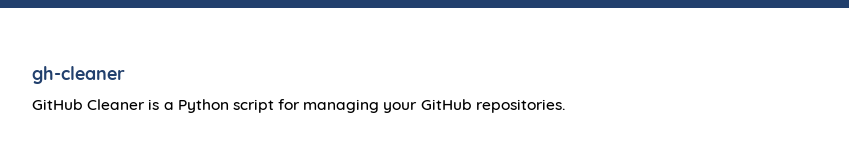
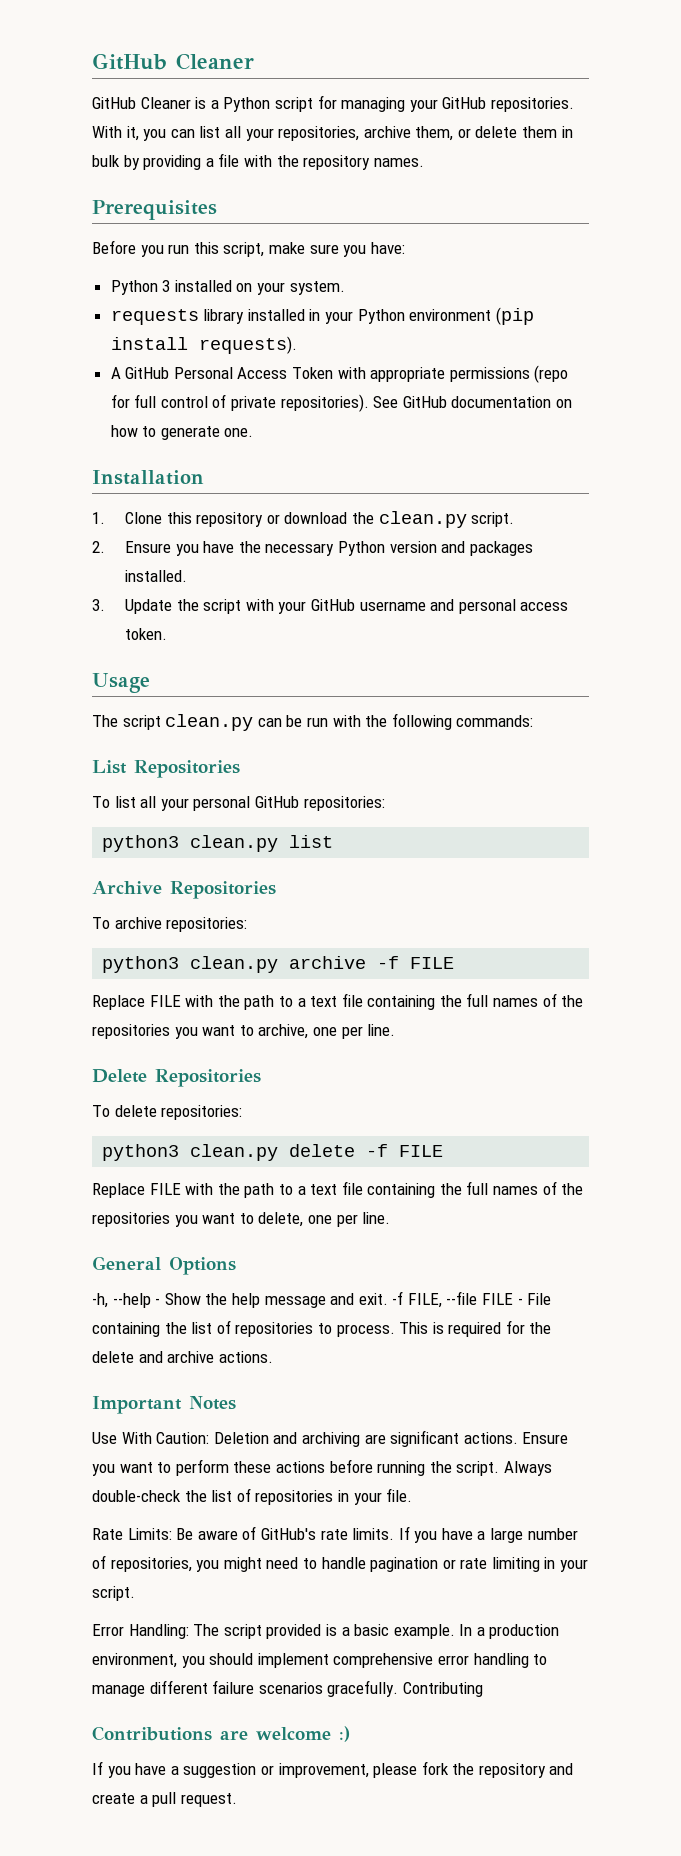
[32,66,125,84] gh-cleaner -> [92,53,254,70] GitHub Cleaner
(565, 106) none -> [92,126,573,141] [92,153,424,170] [92,200,217,220] [92,240,405,257] [110,280,345,295] [110,307,534,325] [110,336,297,354] [110,365,569,383] [110,394,573,412] [110,425,254,440] [92,470,204,485] [92,511,515,528] [92,541,533,556] [124,570,187,582] [92,599,569,614] [124,628,167,640] [92,673,150,693] [92,713,534,731] [92,760,240,778] [92,796,385,811] [102,835,334,852] [92,881,276,899] [92,917,248,932] [102,956,455,973] [92,993,584,1010] [92,1024,396,1039] [92,1069,261,1087] [92,1105,243,1120] [102,1144,444,1161] [92,1181,584,1198] [92,1212,391,1227] [92,1256,236,1275] [92,1291,552,1308] [92,1320,552,1337] [92,1351,273,1363] [92,1396,236,1414] [92,1430,569,1447] [92,1459,552,1476] [92,1488,413,1505] [92,1526,578,1543] [92,1555,589,1572] [92,1586,135,1601] [92,1624,560,1639] [92,1653,548,1668] [92,1680,483,1697] [92,1726,350,1742] [92,1761,574,1778] [92,1792,237,1807] With it, you can list all your repositories, archive them, or delete them in bulk by providing a file with the repository names. // Prerequisites // Before you run this script, make sure you have: // Python 3 installed on your system. // requests library installed in your Python environment (pip install requests). // A GitHub Personal Access Token with appropriate permissions (repo for full control of private repositories). See GitHub documentation on how to generate one. // Installation // 1. Clone this repository or download the clean.py script. // 2. Ensure you have the necessary Python version and packages installed. // 3. Update the script with your GitHub username and personal access token. // Usage // The script clean.py can be run with the following commands: // List Repositories // To list all your personal GitHub repositories: // python3 clean.py list // Archive Repositories // To archive repositories: // python3 clean.py archive -f FILE // Replace FILE with the path to a text file containing the full names of the repositories you want to archive, one per line. // Delete Repositories // To delete repositories: // python3 clean.py delete -f FILE // Replace FILE with the path to a text file containing the full names of the repositories you want to delete, one per line. // General Options // -h, --help - Show the help message and exit. -f FILE, --file FILE - File containing the list of repositories to process. This is required for the delete and archive actions. // Important Notes // Use With Caution: Deletion and archiving are significant actions. Ensure you want to perform these actions before running the script. Always double-check the list of repositories in your file. // Rate Limits: Be aware of GitHub's rate limits. If you have a large number of repositories, you might need to handle pagination or rate limiting in your script. // Error Handling: The script provided is a basic example. In a production environment, you should implement comprehensive error handling to manage different failure scenarios gracefully. Contributing // Contributions are welcome :) // If you have a suggestion or improvement, please fork the repository and create a pull request.

